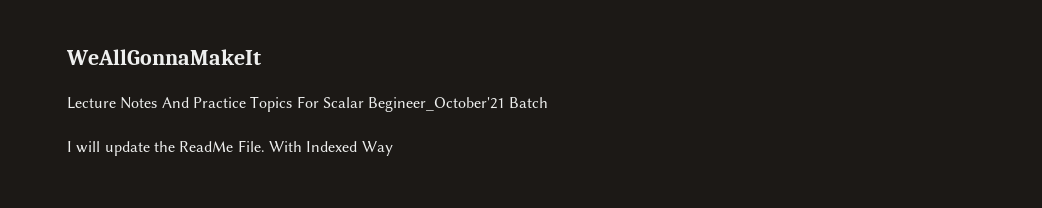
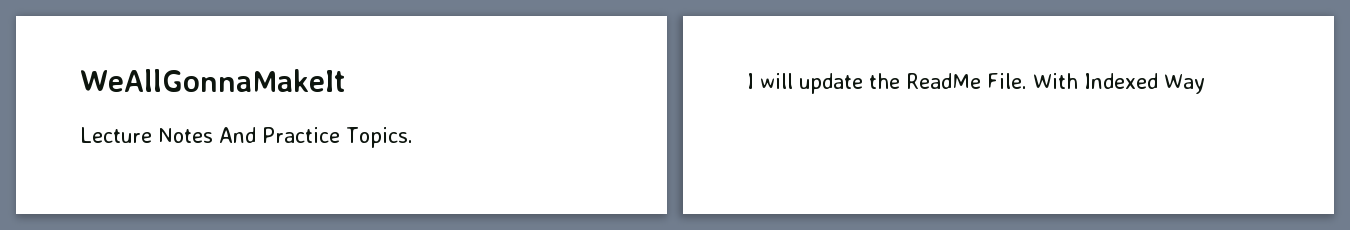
[250,96,548,112] Topics For Scalar Begineer_October'21 Batch -> [346,127,413,148] Topics.

